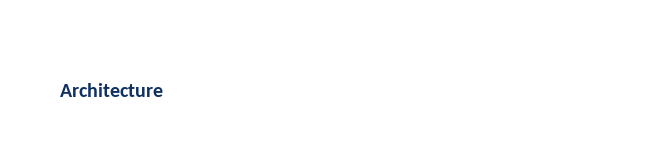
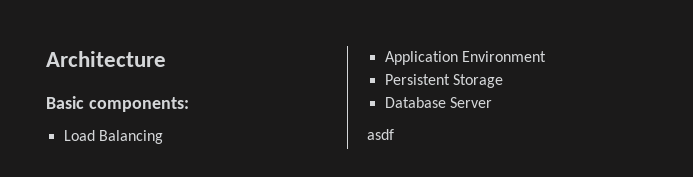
(163, 90) none -> [46,96,189,112] [63,130,163,144] [384,51,546,65] [384,74,503,88] [384,97,492,108] [367,129,394,140] // Basic components: // Load Balancing // Application Environment // Persistent Storage // Database Server // asdf

